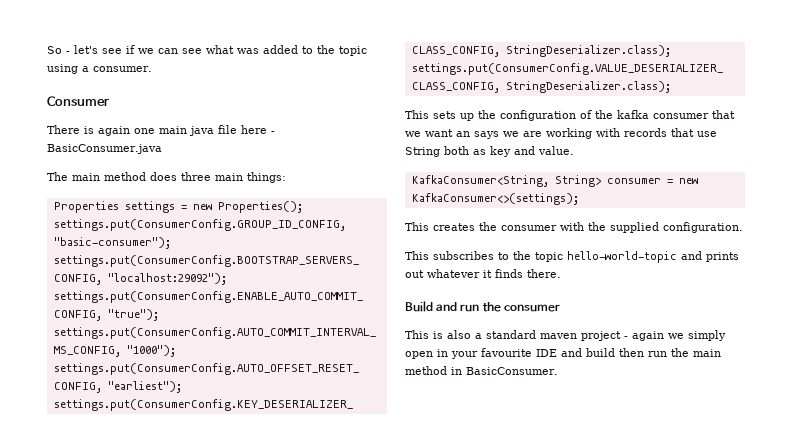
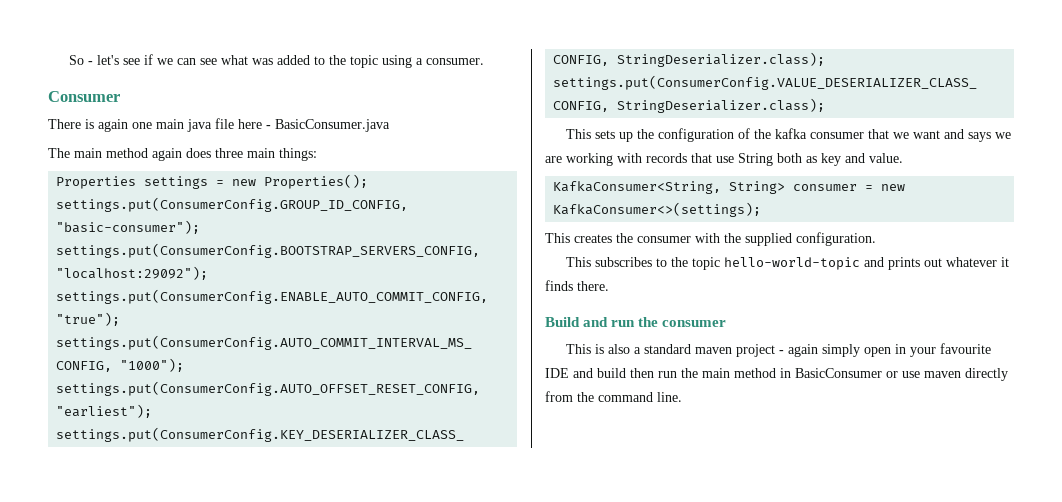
(146, 176) none -> [152,148,182,161] again
[456,131,470,137] an -> [944,129,965,139] and
[668,333,684,339] we -> (819, 350) none
[466,367,558,375] BasicConsumer. -> [795,368,1008,381] [545,391,682,402] BasicConsumer or use maven directly from the command line.

